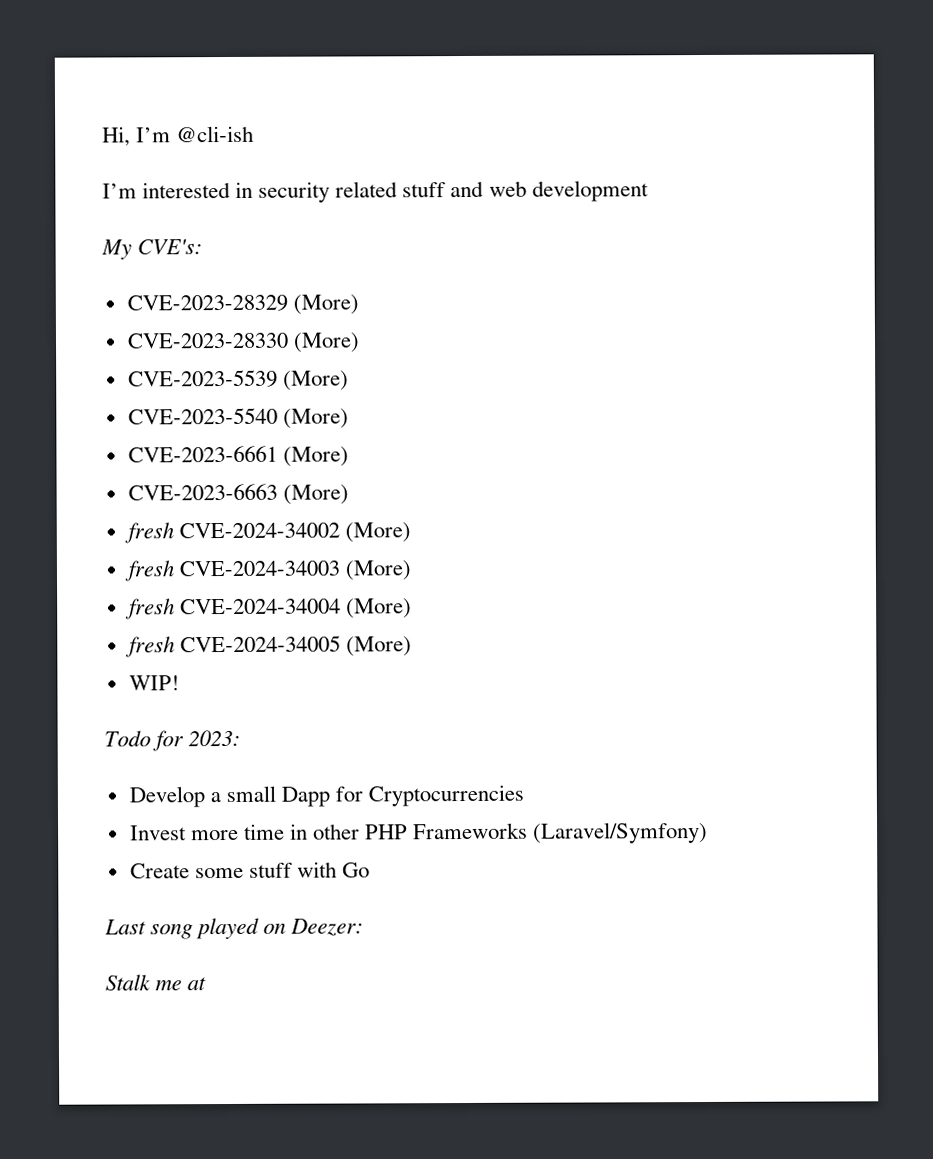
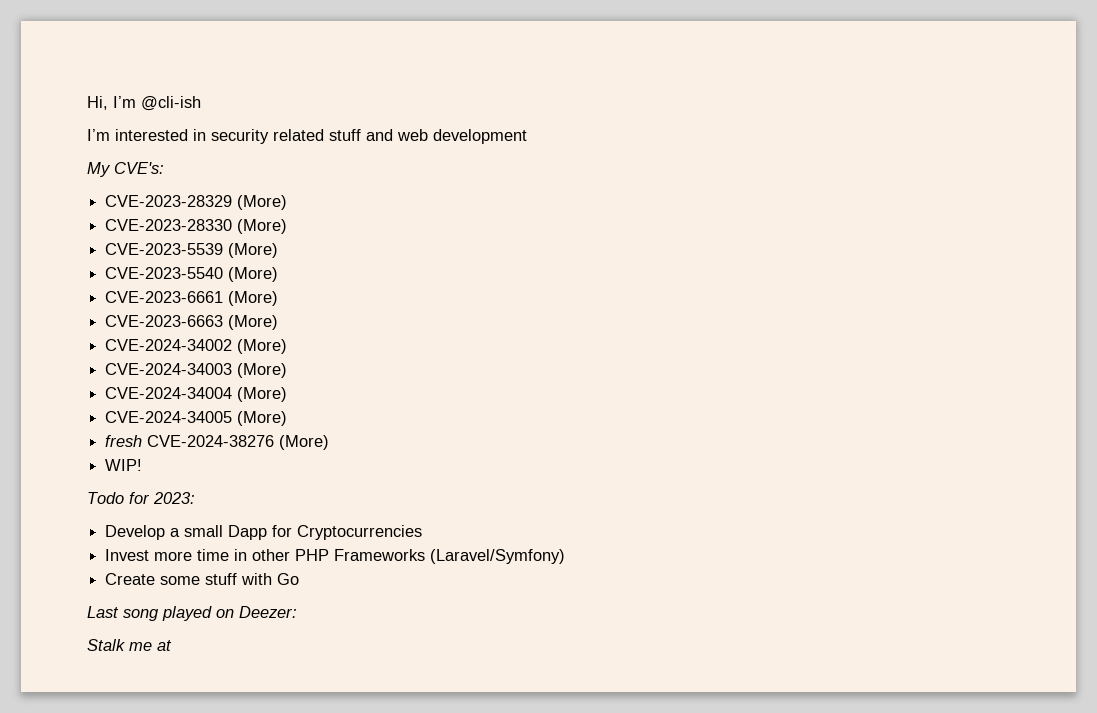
[123,522,174,544] fresh -> (279, 322) none
[123,560,175,582] fresh -> (288, 346) none
[124,598,175,620] fresh -> (288, 370) none
[124,635,341,658] // fresh CVE-2024-34005 -> [105,411,288,426] [105,435,275,447] // CVE-2024-34005 (More) // fresh CVE-2024-38276

